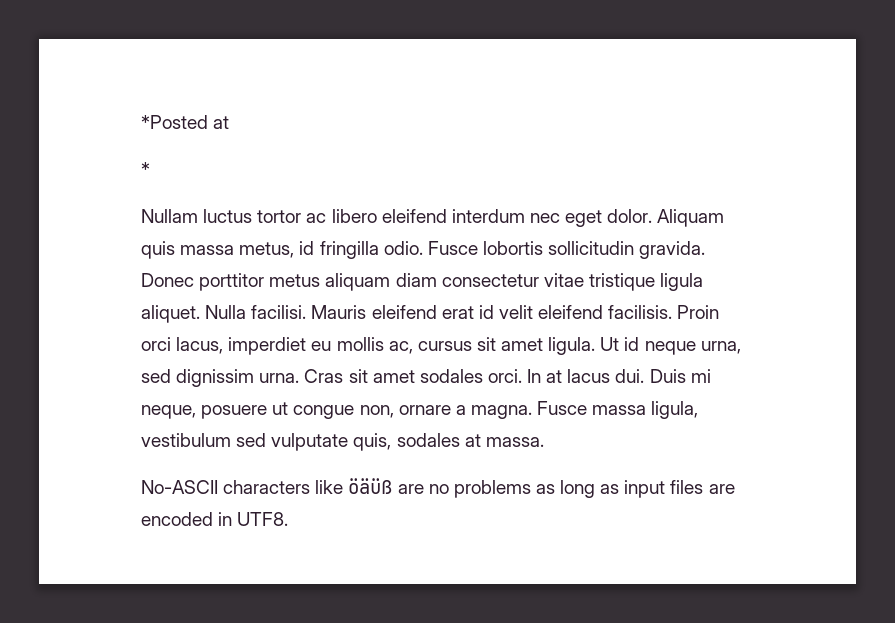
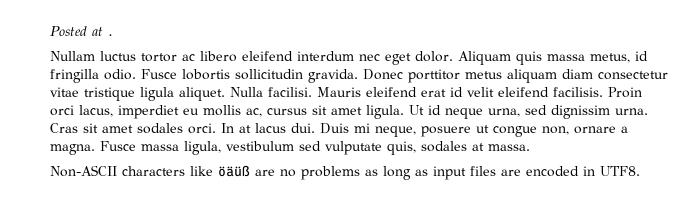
[141,115,230,129] [141,162,150,176] *Posted at // * -> [50,26,113,36] Posted at .
[141,480,218,494] No-ASCII -> [50,165,117,177] Non-ASCII

